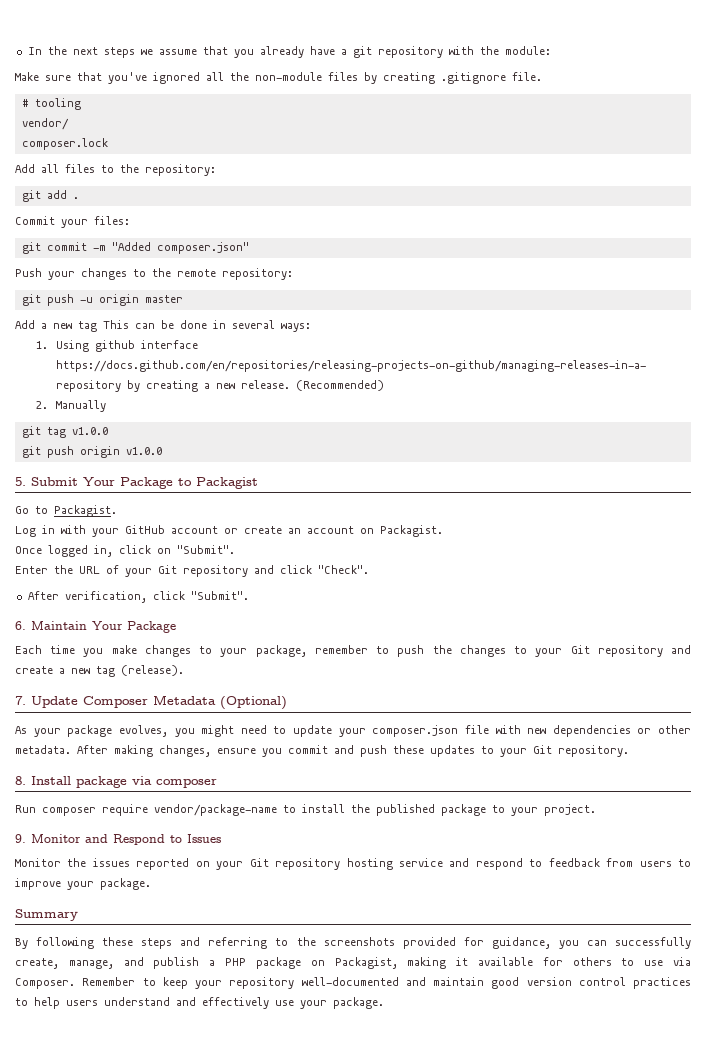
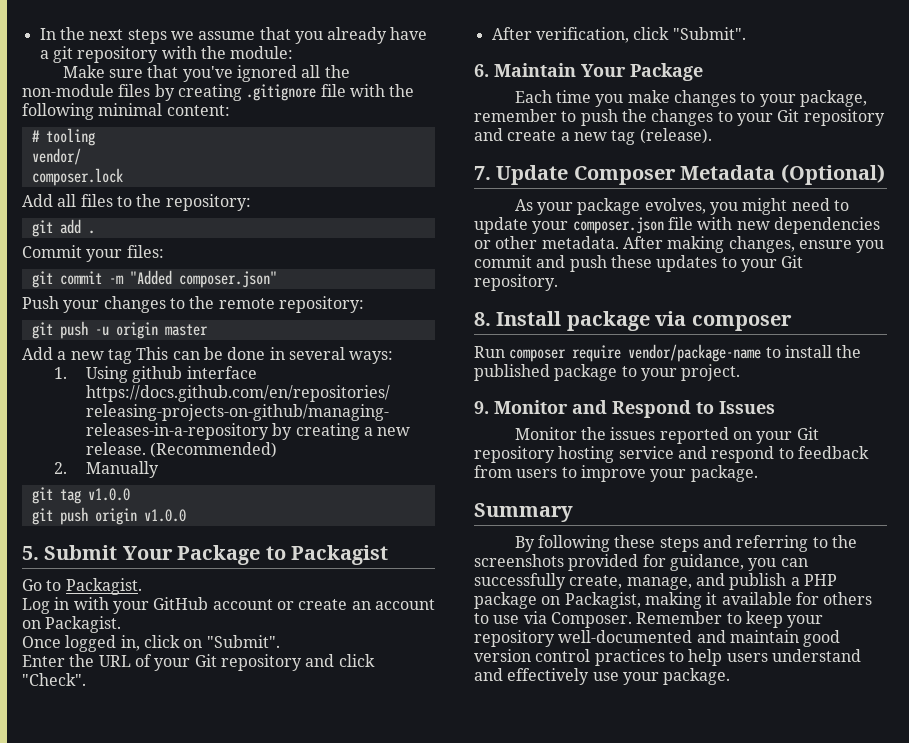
[512,72,542,81] file. -> [320,84,415,97] [22,103,230,120] file with the following minimal content:

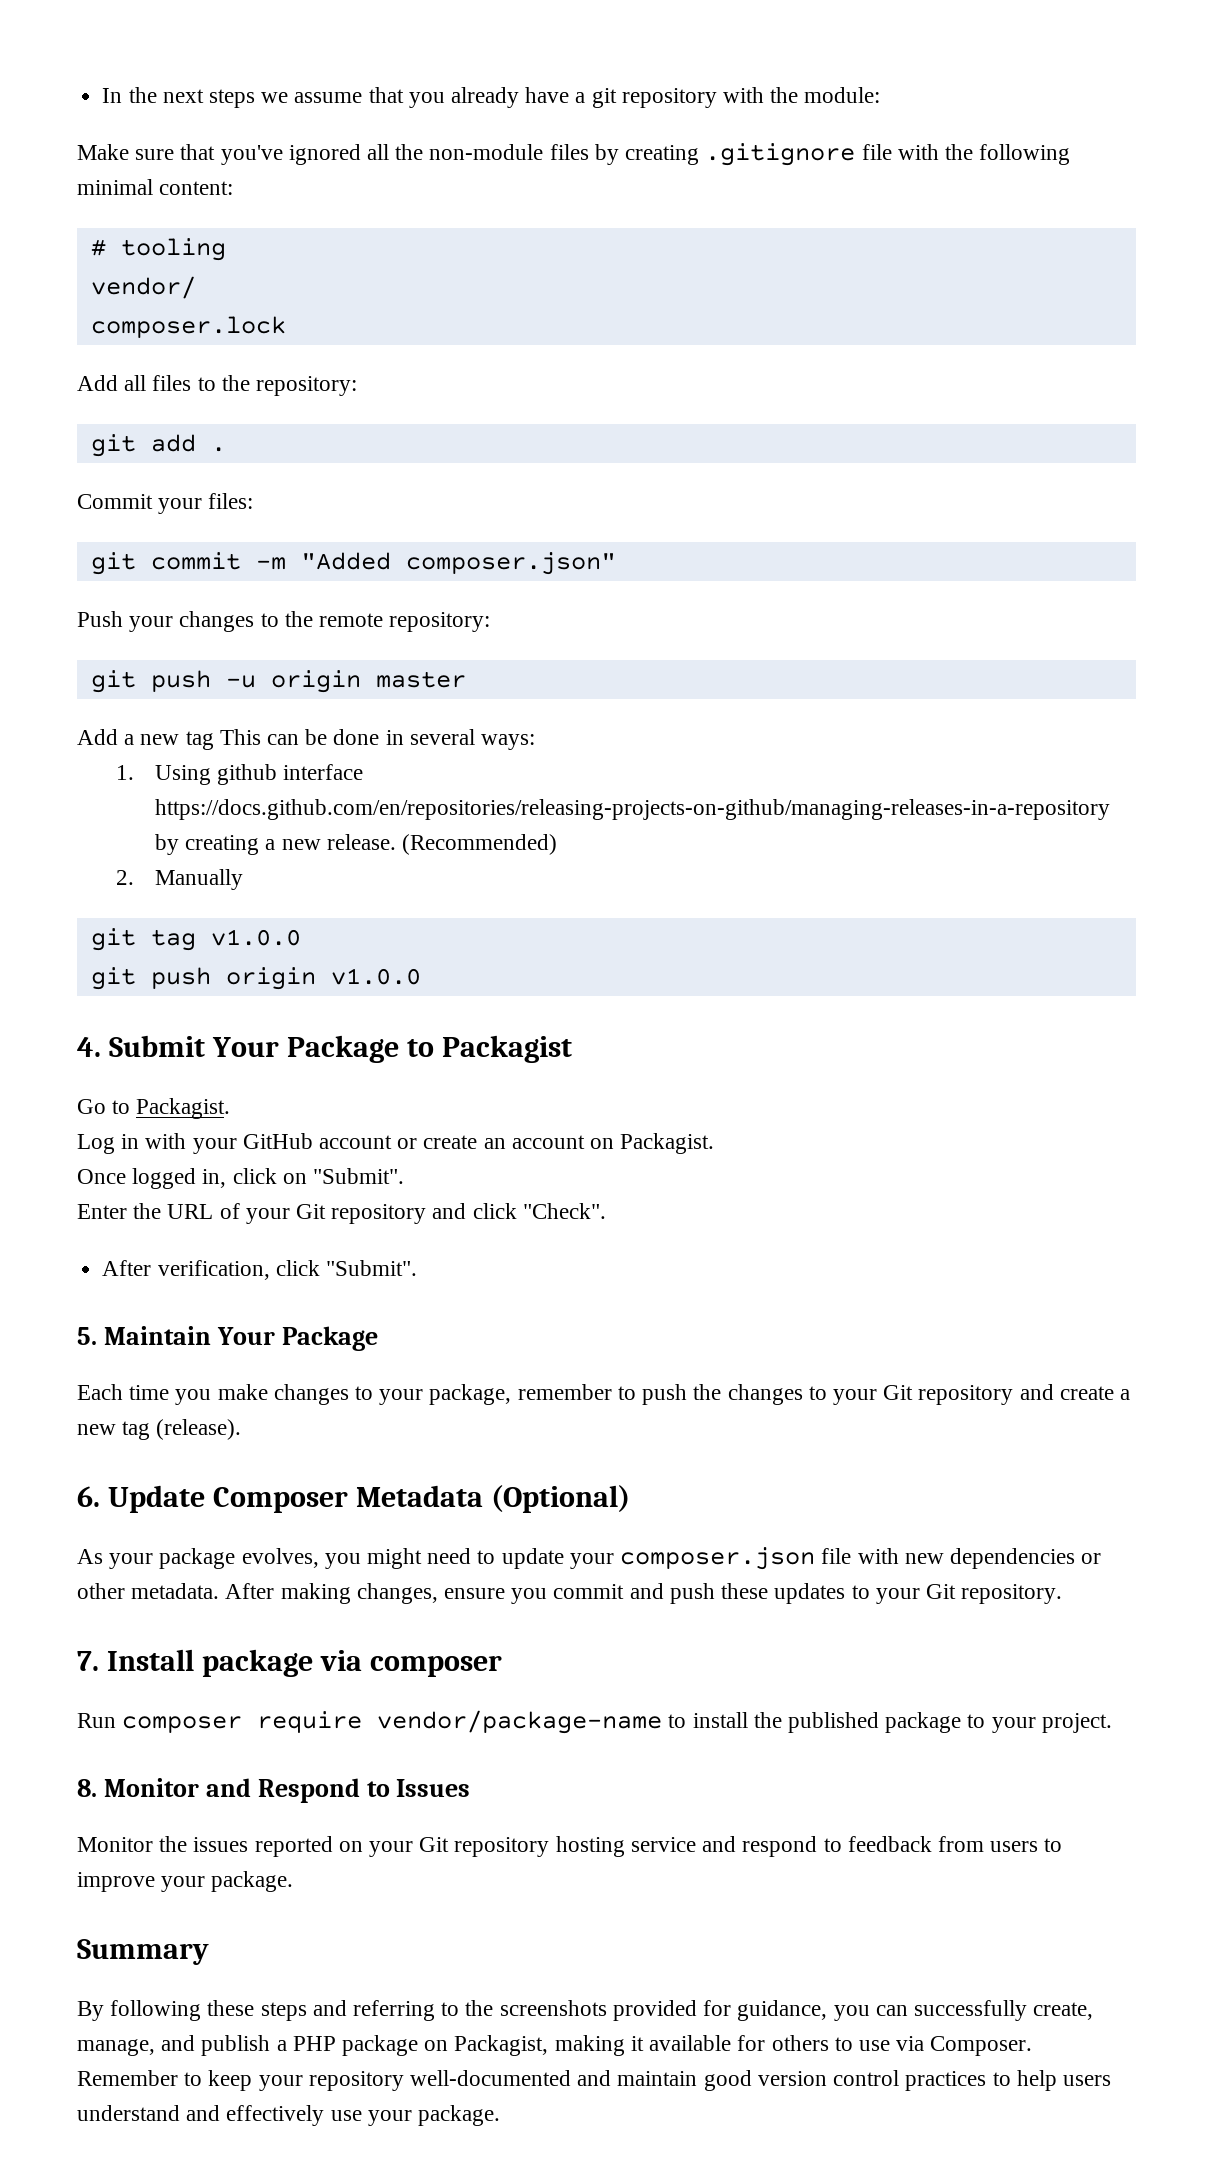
[22,546,39,560] 5. -> [77,1037,101,1057] 4.
[474,64,489,77] 6. -> [77,1327,97,1345] 5.
[474,166,491,180] 7. -> [77,1486,100,1507] 6.
[474,312,491,326] 8. -> [77,1651,99,1671] 7.
[474,401,489,414] 9. -> [77,1779,97,1797] 8.

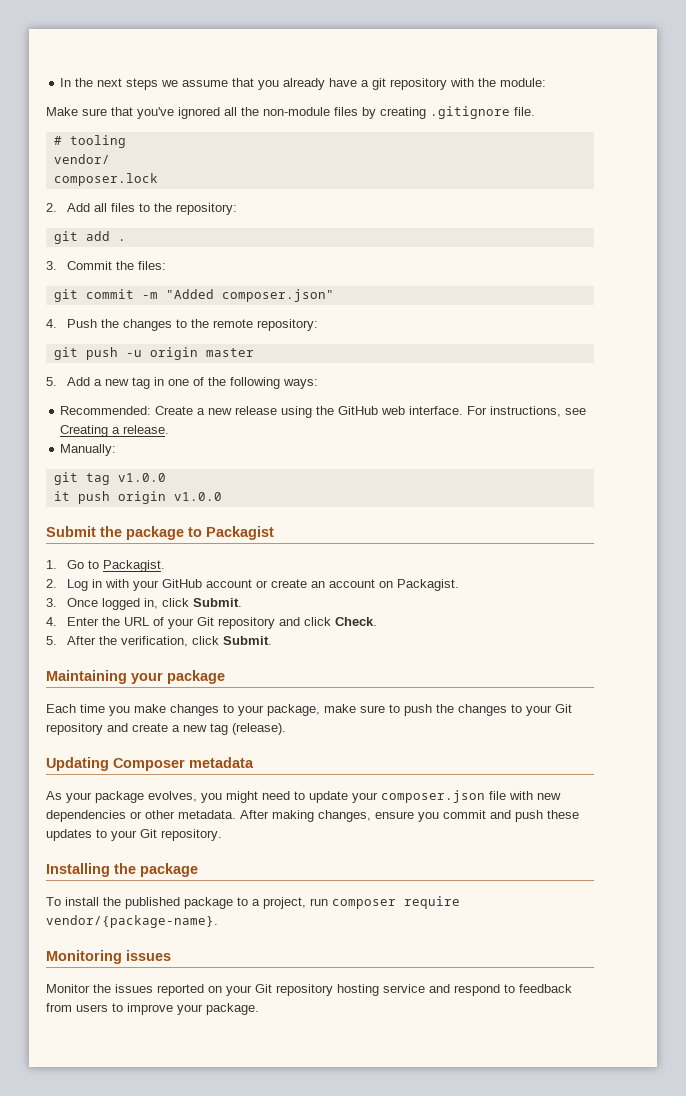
[861,144,1071,165] [77,179,234,195] file with the following minimal content: -> [514,107,535,116] file.
(286, 327) none -> [46,203,57,212] 2.
[77,494,203,514] Commit your -> [46,261,135,270] 3. Commit the
[77,611,174,632] Push your -> [46,319,120,328] 4. Push the
(466, 679) none -> [46,377,57,386] 5.
[219,729,536,750] [115,764,364,785] [154,799,1110,820] [154,834,557,855] [115,869,243,890] This can be done in several ways: // 1. Using github interface https://docs.github.com/en/repositories/releasing-projects-on-github/managing-releases-in-a-repository by creating a new release. (Recommended) // 2. Manually -> [154,377,319,389] [60,406,587,418] [60,425,170,437] [60,444,117,456] in one of the following ways: // Recommended: Create a new release using the GitHub web interface. For instructions, see Creating a release. // Manually:
[90,967,136,990] git -> [53,491,70,501] it
[77,1035,399,1063] 4. Submit Your Package -> [46,526,184,540] Submit the package
(572, 1049) none -> [46,560,57,569] 1.
(231, 1108) none -> [46,579,57,588] 2.
(715, 1143) none -> [46,598,57,607] 3.
[282,1168,405,1184] on "Submit". // -> [193,598,243,607] [46,617,57,626] Submit. // 4.
[522,1203,606,1219] [102,1260,417,1280] [77,1326,378,1351] "Check". // After verification, click "Submit". // 5. Maintain Your Package -> [335,617,378,626] [46,636,273,647] [46,670,225,684] Check. // 5. After the verification, click Submit. // Maintaining your package
[517,1384,612,1400] remember -> [324,704,385,713] make sure
[77,1485,630,1513] 6. Update Composer Metadata (Optional) -> [46,757,254,771] Updating Composer metadata
[77,1649,502,1677] [77,1710,687,1734] 7. Install package via composer // Run composer require vendor/package-name to -> [46,863,198,877] [46,897,61,906] Installing the package // To
[991,1713,1112,1733] [77,1778,471,1803] your project. // 8. Monitor and Respond to Issues -> [252,896,460,909] [46,915,218,928] [46,950,171,964] a project, run composer require vendor/{package-name}. // Monitoring issues
[77,1939,209,1965] [77,2000,1094,2021] [77,2035,1033,2056] [77,2070,1111,2091] [77,2105,501,2126] // Summary // By following these steps and referring to the screenshots provided for guidance, you can successfully create, manage, and publish a PHP package on Packagist, making it available for others to use via Composer. Remember to keep your repository well-documented and maintain good version control practices to help users understand and effectively use your package. -> (259, 1009) none

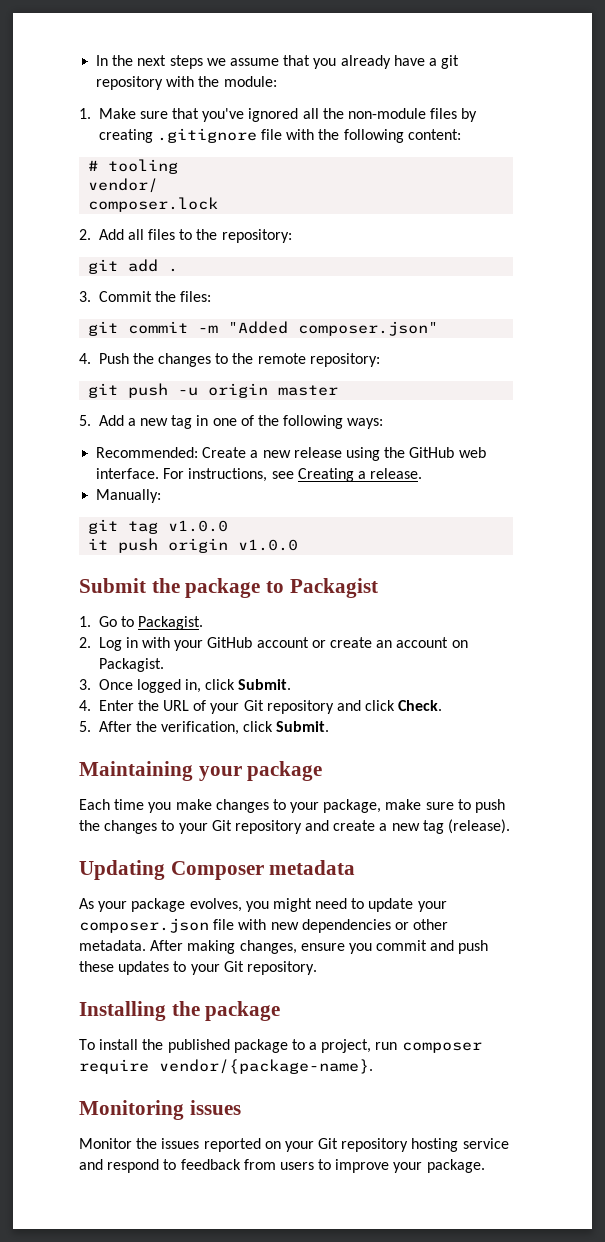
(547, 82) none -> [79,108,91,119] 1.
[514,107,535,116] file. -> [261,129,461,143] file with the following content:

